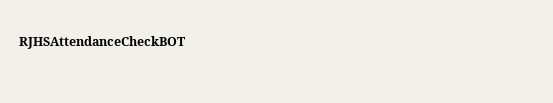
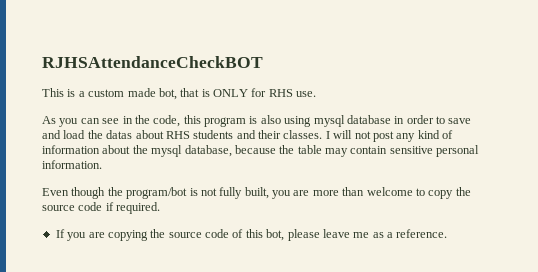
(186, 42) none -> [42,88,317,100] [42,115,472,127] [42,130,453,142] [42,145,480,157] [42,160,102,169] [42,187,471,199] [42,202,161,214] [55,229,448,241] // This is a custom made bot, that is ONLY for RHS use. // As you can see in the code, this program is also using mysql database in order to save and load the datas about RHS students and their classes. I will not post any kind of information about the mysql database, because the table may contain sensitive personal information. // Even though the program/bot is not fully built, you are more than welcome to copy the source code if required. // If you are copying the source code of this bot, please leave me as a reference.

